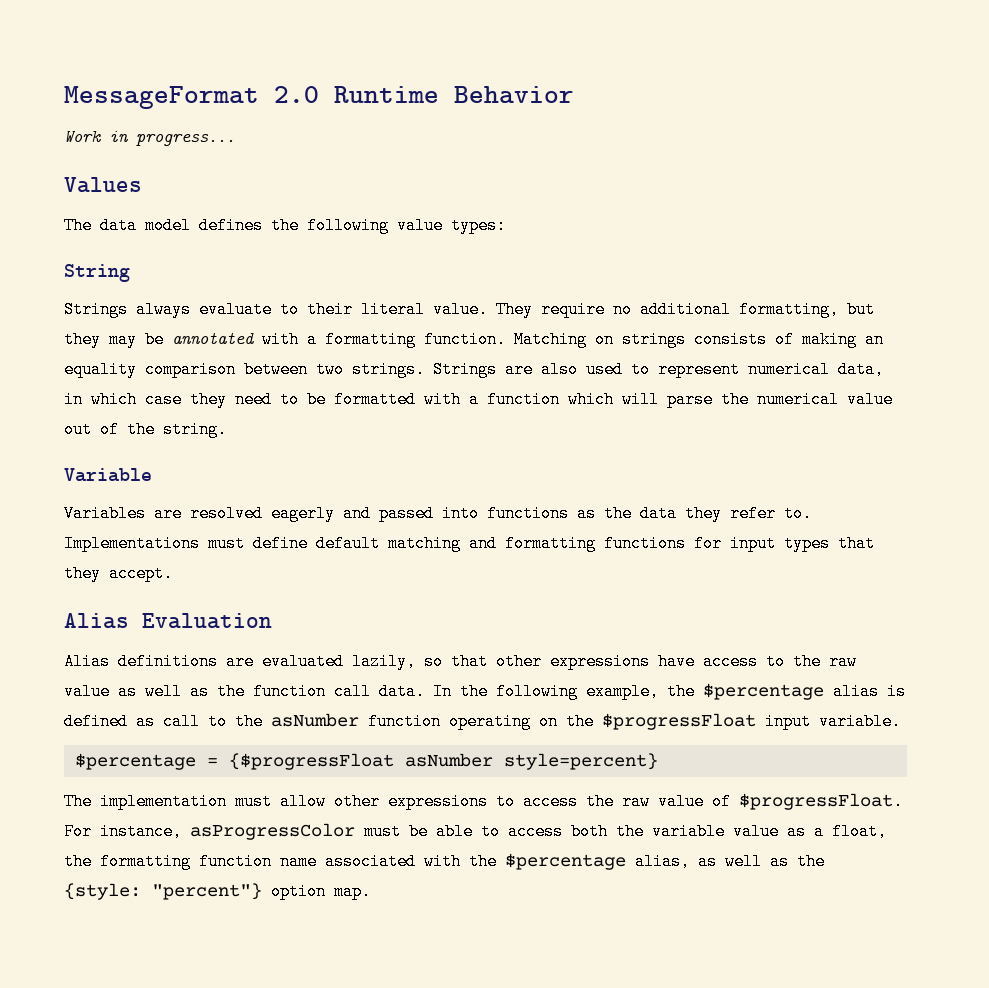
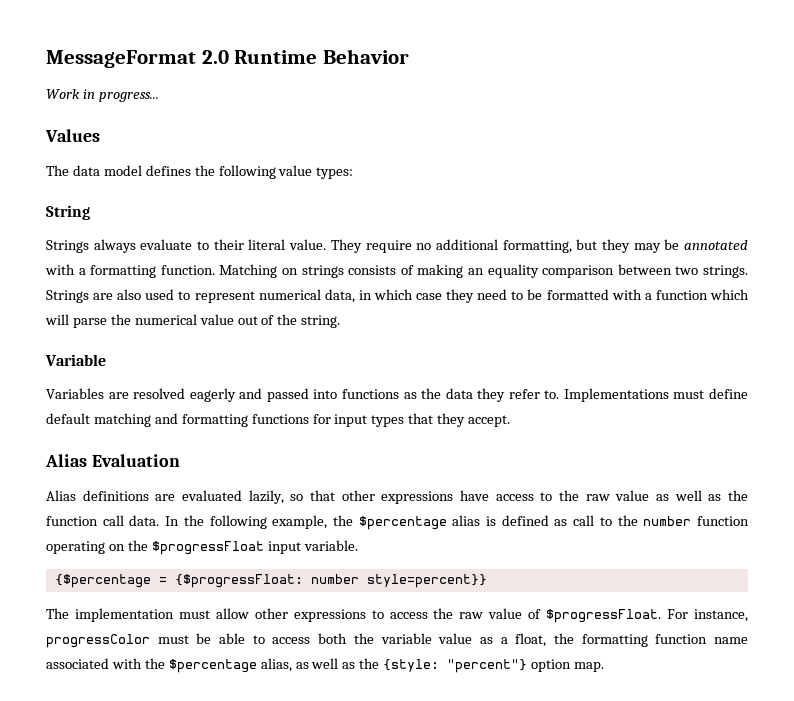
[271,713,359,727] asNumber -> [643,516,692,526] number
[74,753,658,770] $percentage = {$progressFloat asNumber style=percent} -> [54,574,487,588] {$percentage = {$progressFloat: number style=percent}}
[190,823,355,840] asProgressColor -> [46,634,150,648] progressColor

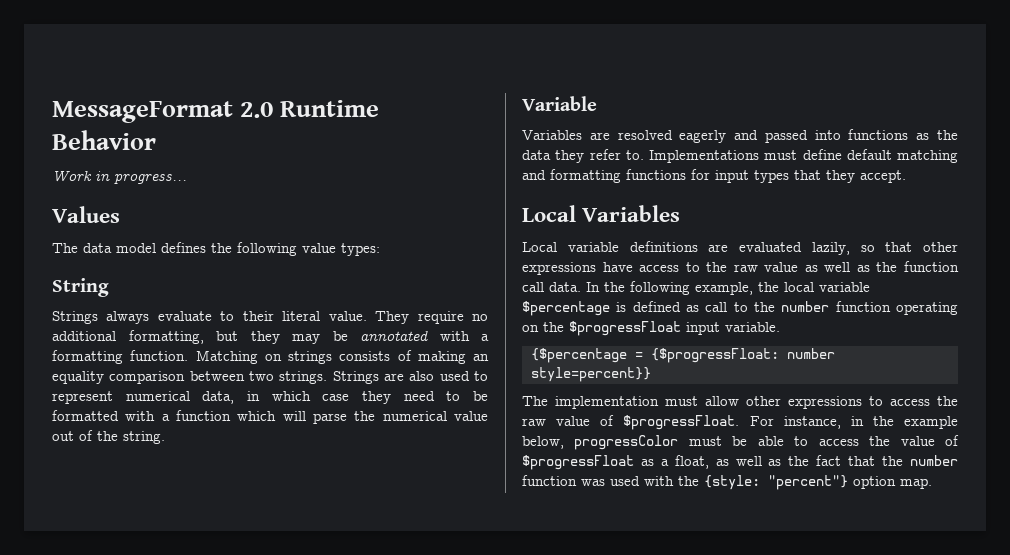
[45,454,180,467] [46,490,76,501] Alias Evaluation // Alias -> [522,205,681,222] [522,242,619,252] Local Variables // Local variable
[358,515,481,530] $percentage alias -> [784,282,870,292] [522,301,610,316] local variable $percentage
(749, 615) none -> [850,416,958,429] [522,436,564,449] in the example below,
[318,633,748,647] [46,658,356,673] both the variable value as a float, the formatting function name associated with the $percentage alias, as well as -> [869,435,960,446] [522,455,959,470] [522,475,674,486] the value of $progressFloat as a float, as well as the fact that the number function was used with

